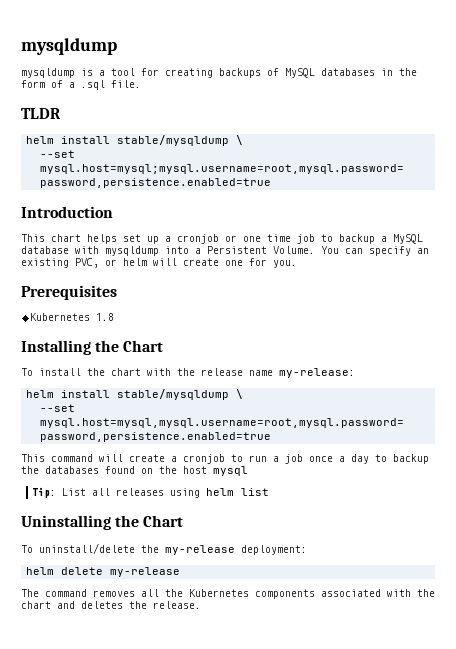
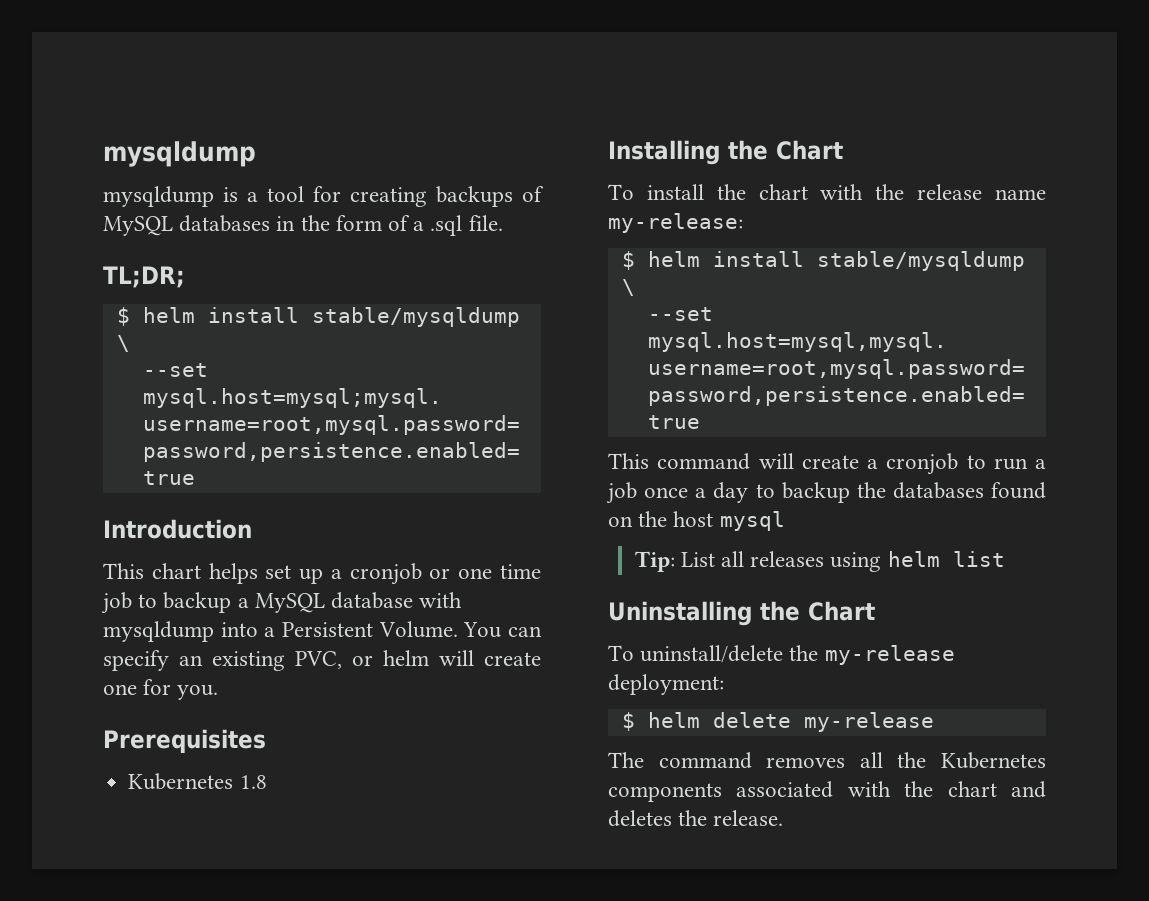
[21,108,61,119] TLDR // -> [103,266,185,288] [116,307,130,326] TL;DR; // $
(355, 373) none -> [621,251,635,270] $
(307, 550) none -> [621,712,635,731] $

